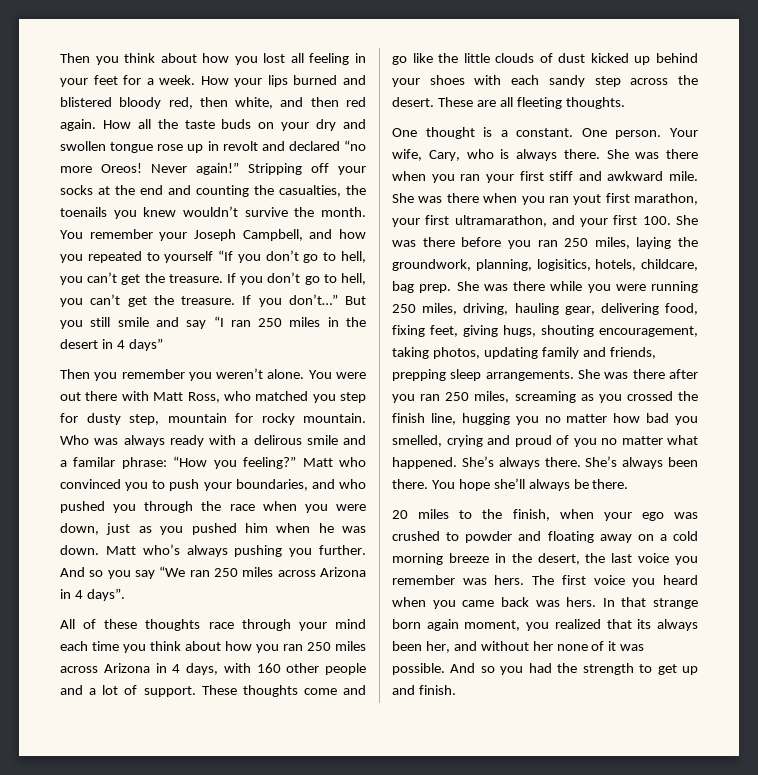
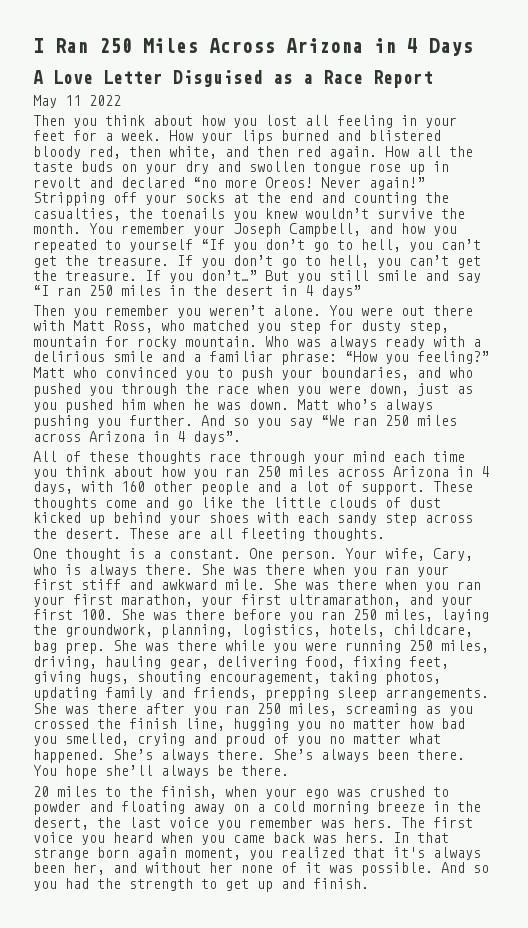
(60, 58) none -> [33,38,473,56] [33,70,433,88] [33,95,121,108] I Ran 250 Miles Across Arizona in 4 Days // A Love Letter Disguised as a Race Report // May 11 2022 //
[253,435,302,445] delirous -> [33,351,105,362] delirious
[73,457,116,467] familar -> [209,351,273,362] familiar
[573,194,602,205] yout -> [33,596,65,607] your
[536,259,591,271] logisitics, -> [241,624,321,637] logistics,
[637,619,652,629] its -> [393,847,425,858] it's

